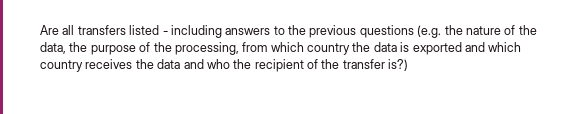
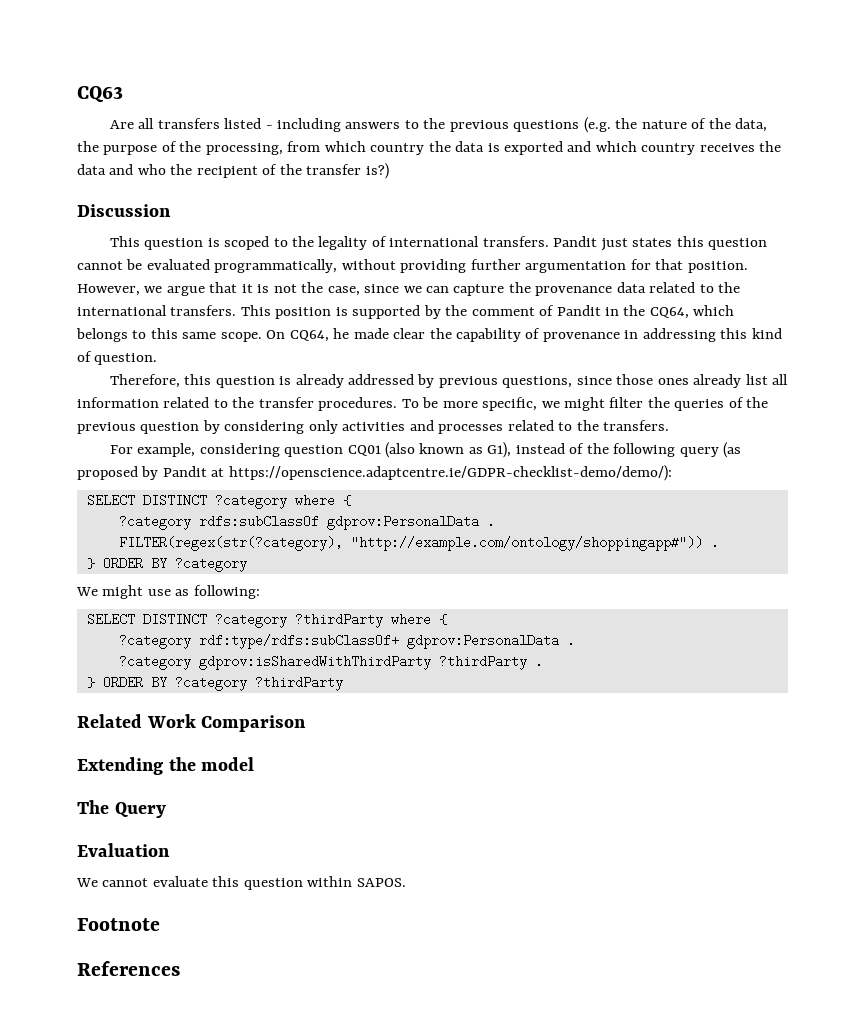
(40, 30) none -> [77,86,123,103] CQ63 //
(409, 65) none -> [77,204,171,217] [109,236,768,251] [77,259,748,273] [77,282,741,296] [77,305,735,319] [76,328,782,342] [77,351,158,365] [109,374,789,388] [77,397,769,411] [77,420,670,434] [109,442,742,458] [77,465,672,481] [86,494,351,509] [118,515,495,530] [118,536,719,551] [86,557,247,572] [76,585,260,599] [86,613,447,628] [118,634,575,649] [118,655,543,670] [86,676,343,691] [77,714,307,732] [77,757,255,775] [77,800,166,818] [77,843,170,857] [76,876,406,890] [77,918,160,931] [77,961,180,976] // Discussion // This question is scoped to the legality of international transfers. Pandit just states this question cannot be evaluated programmatically, without providing further argumentation for that position. However, we argue that it is not the case, since we can capture the provenance data related to the international transfers. This position is supported by the comment of Pandit in the CQ64, which belongs to this same scope. On CQ64, he made clear the capability of provenance in addressing this kind of question. // Therefore, this question is already addressed by previous questions, since those ones already list all information related to the transfer procedures. To be more specific, we might filter the queries of the previous question by considering only activities and processes related to the transfers. // For example, considering question CQ01 (also known as G1), instead of the following query (as proposed by Pandit at https://openscience.adaptcentre.ie/GDPR-checklist-demo/demo/): // SELECT DISTINCT ?category where { // ?category rdfs:subClassOf gdprov:PersonalData . // FILTER(regex(str(?category), "http://example.com/ontology/shoppingapp#")) . // } ORDER BY ?category // We might use as following: // SELECT DISTINCT ?category ?thirdParty where { // ?category rdf:type/rdfs:subClassOf+ gdprov:PersonalData . // ?category gdprov:isSharedWithThirdParty ?thirdParty . // } ORDER BY ?category ?thirdParty // Related Work Comparison // Extending the model // The Query // Evaluation // We cannot evaluate this question within SAPOS. // Footnote // References

